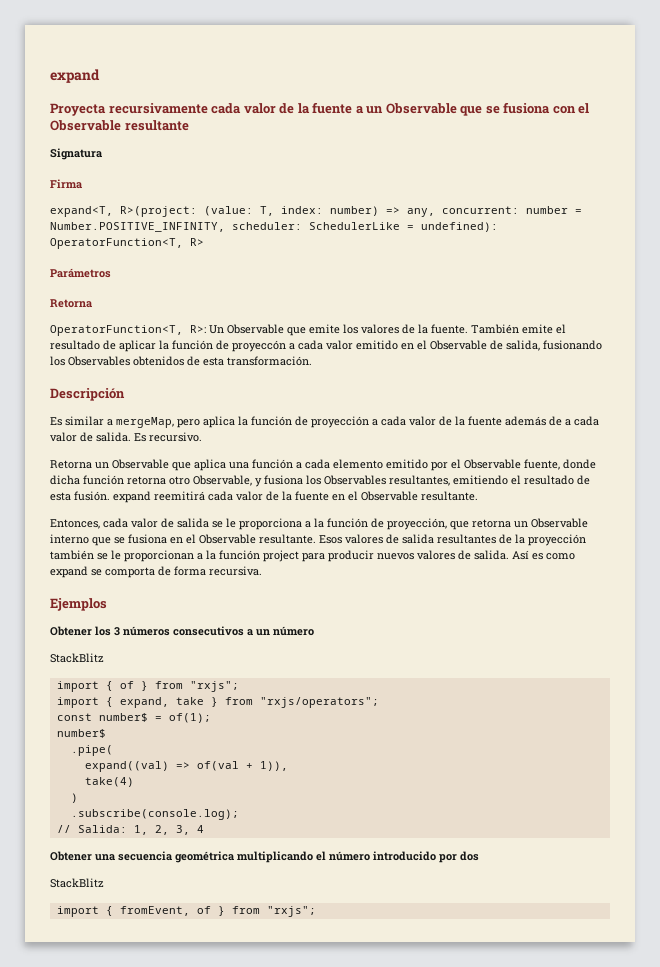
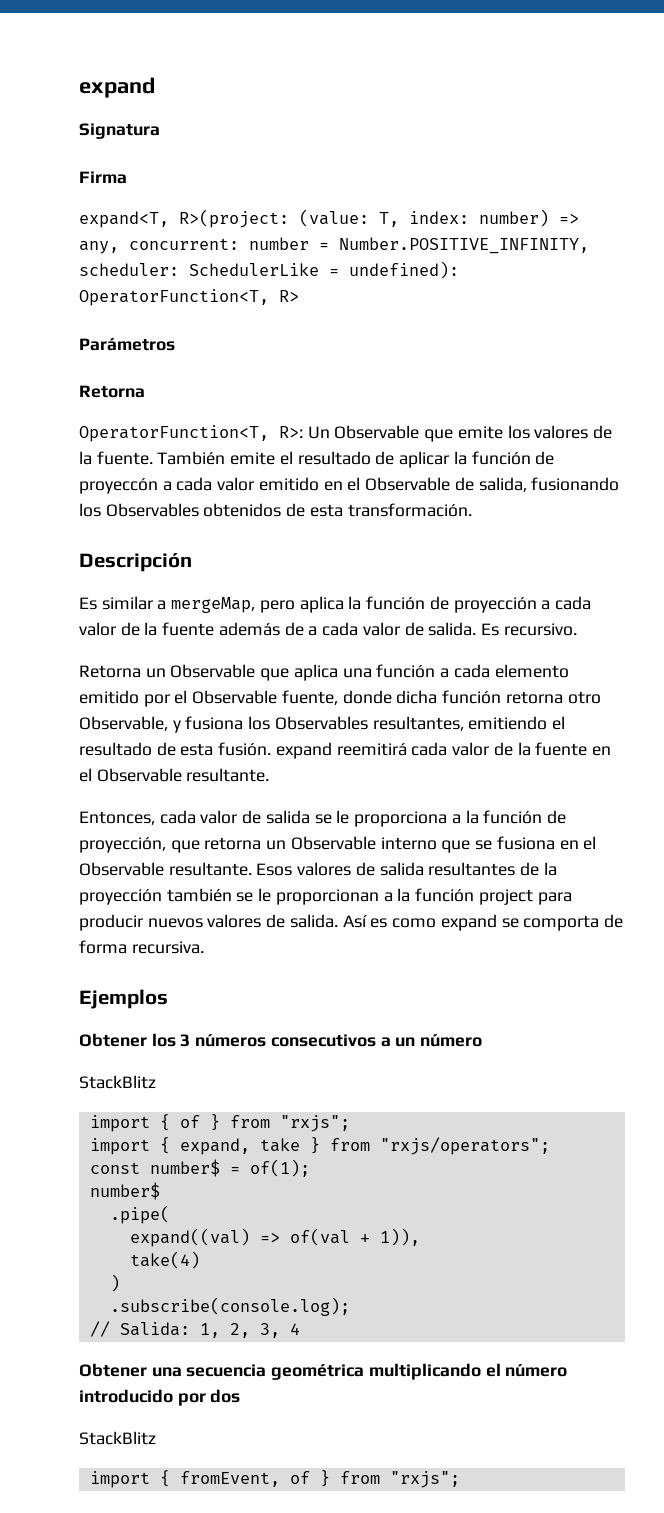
[50,69,100,83] [50,102,590,116] [50,120,189,131] expand // Proyecta recursivamente cada valor de la fuente a un Observable que se fusiona con el Observable resultante -> [79,77,155,98] expand

